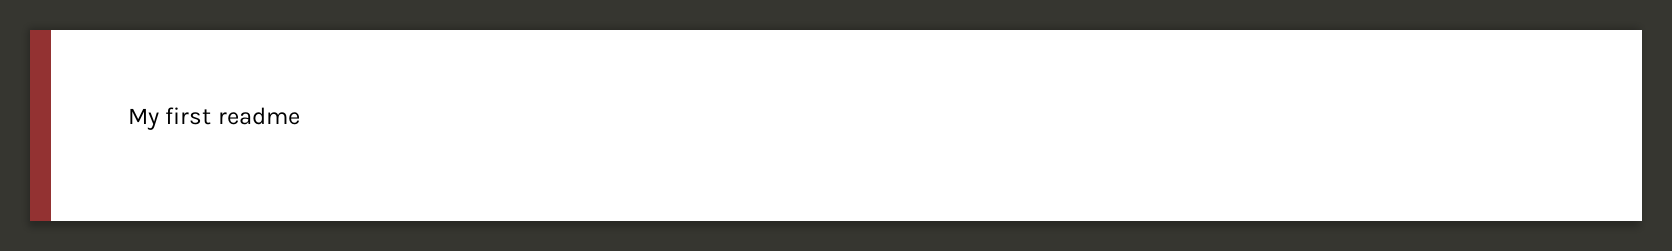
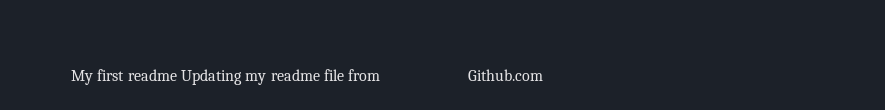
(300, 116) none -> [180,69,543,85] Updating my readme file from Github.com

